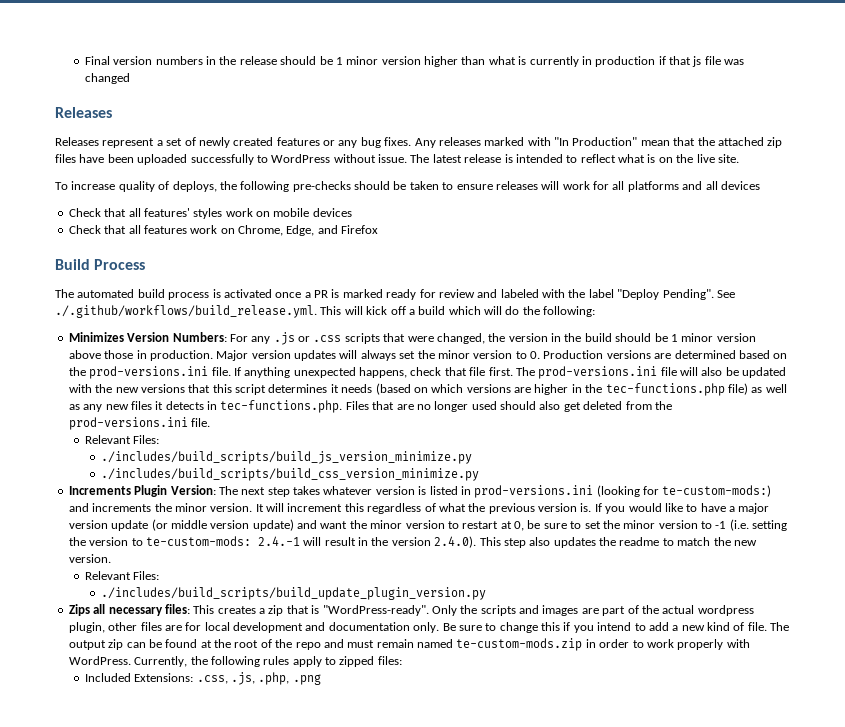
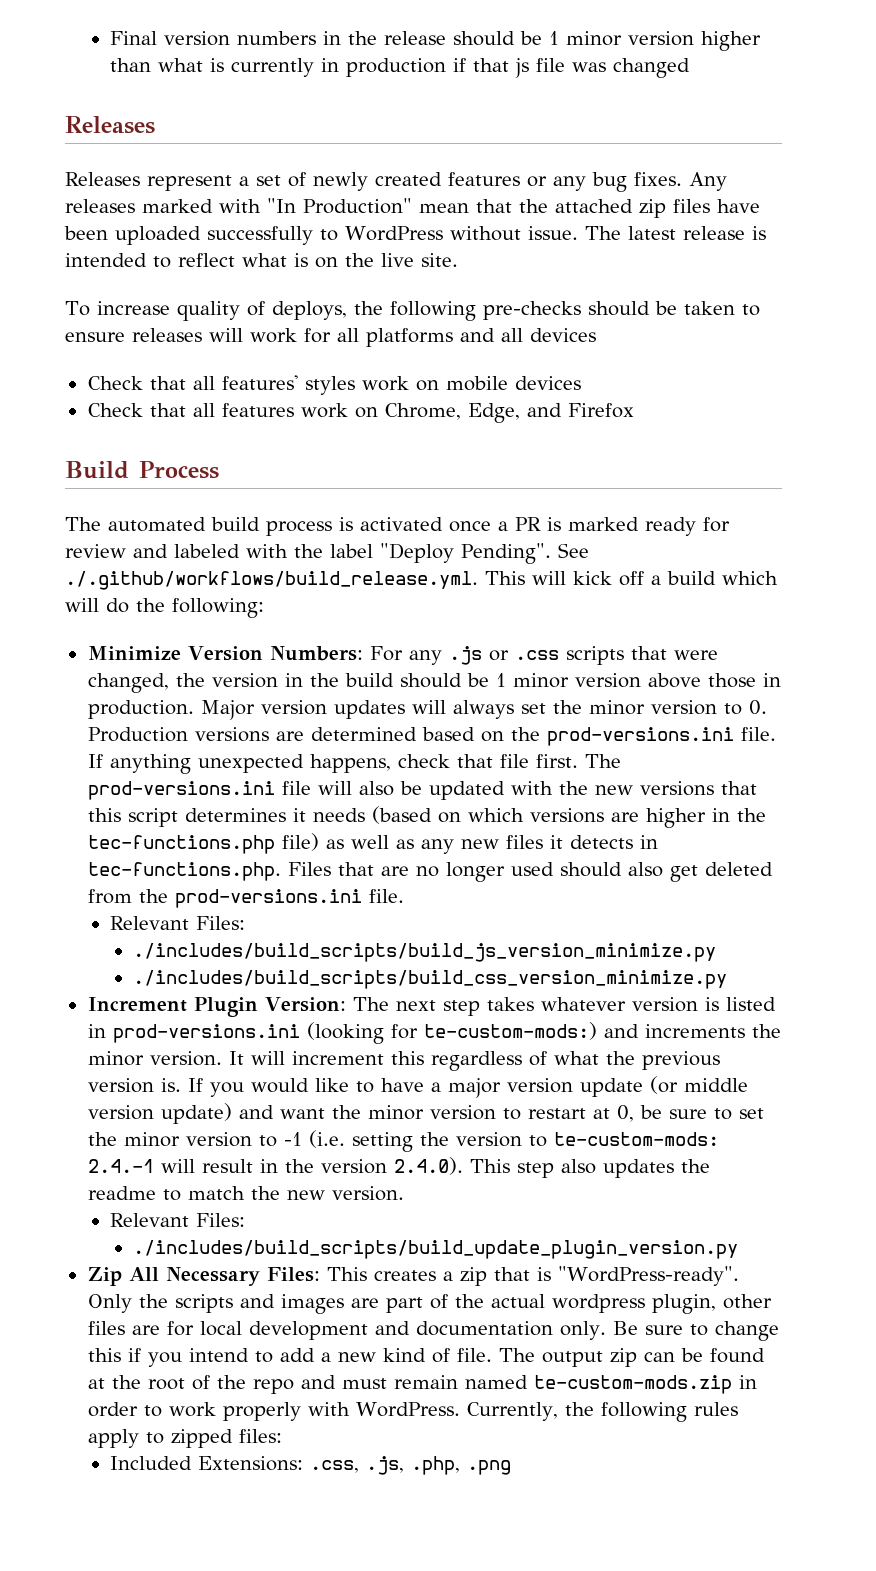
[68,332,124,342] Minimizes -> [87,646,181,660] Minimize
[68,486,131,495] Increments -> [87,997,187,1012] Increment
[68,604,190,616] Zips all necessary files: -> [87,1267,320,1286] Zip All Necessary Files:

